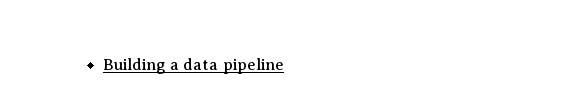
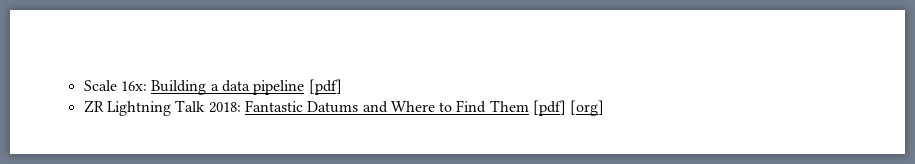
(102, 66) none -> [83,80,147,91] Scale 16x:
(284, 66) none -> [308,79,342,95] [83,100,605,116] [pdf] // ZR Lightning Talk 2018: Fantastic Datums and Where to Find Them [pdf] [org]

